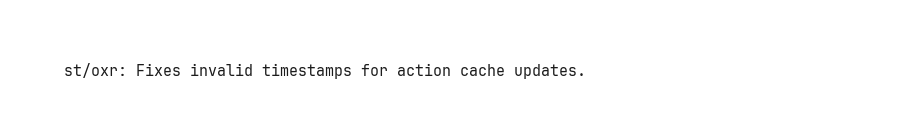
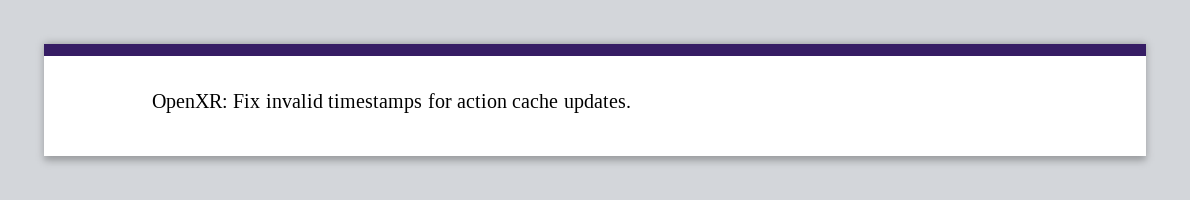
[64,63,181,78] st/oxr: Fixes -> [152,94,261,113] OpenXR: Fix

